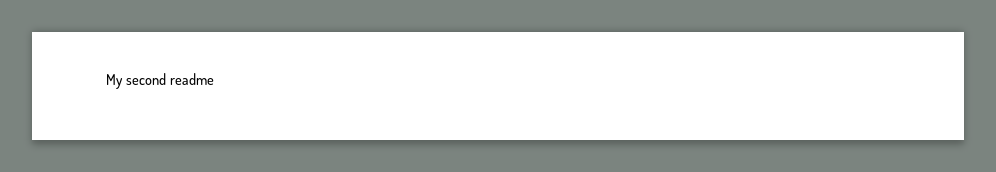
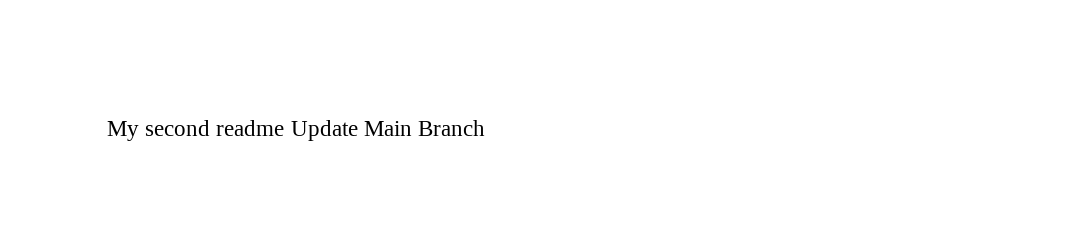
(214, 79) none -> [290,120,486,141] Update Main Branch

